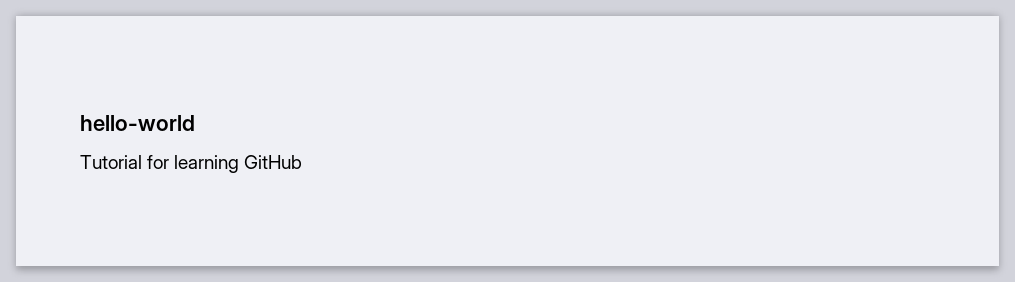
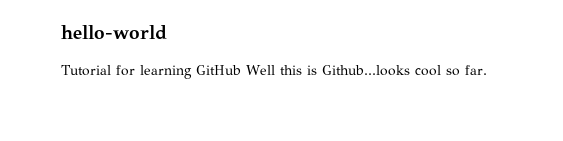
(303, 162) none -> [245,65,487,76] Well this is Github...looks cool so far.

